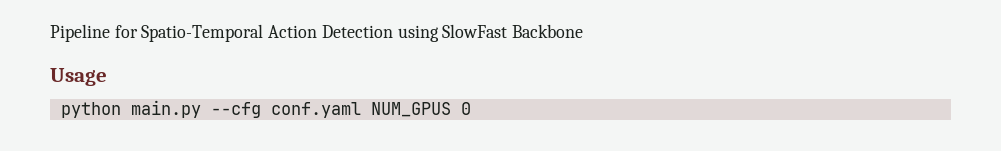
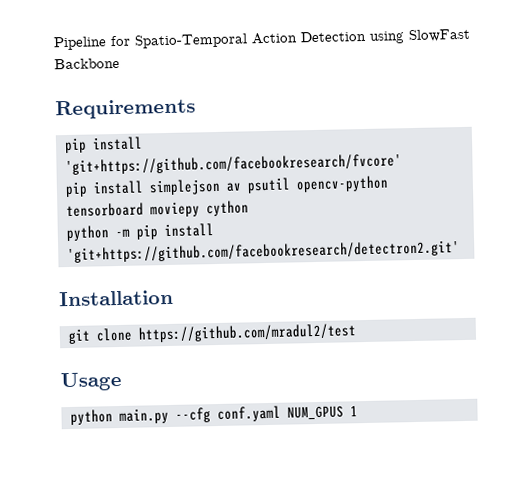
(584, 31) none -> [55,98,196,120] [63,136,143,154] [64,153,402,176] [64,175,389,198] [65,200,249,218] [65,223,214,242] [66,240,460,264] [59,289,174,307] [67,323,357,345] // Requirements // pip install 'git+https://github.com/facebookresearch/fvcore' // pip install simplejson av psutil opencv-python tensorboard moviepy cython // python -m pip install 'git+https://github.com/facebookresearch/detectron2.git' // Installation // git clone https://github.com/mradul2/test
[460,102,471,115] 0 -> [349,405,358,417] 1

